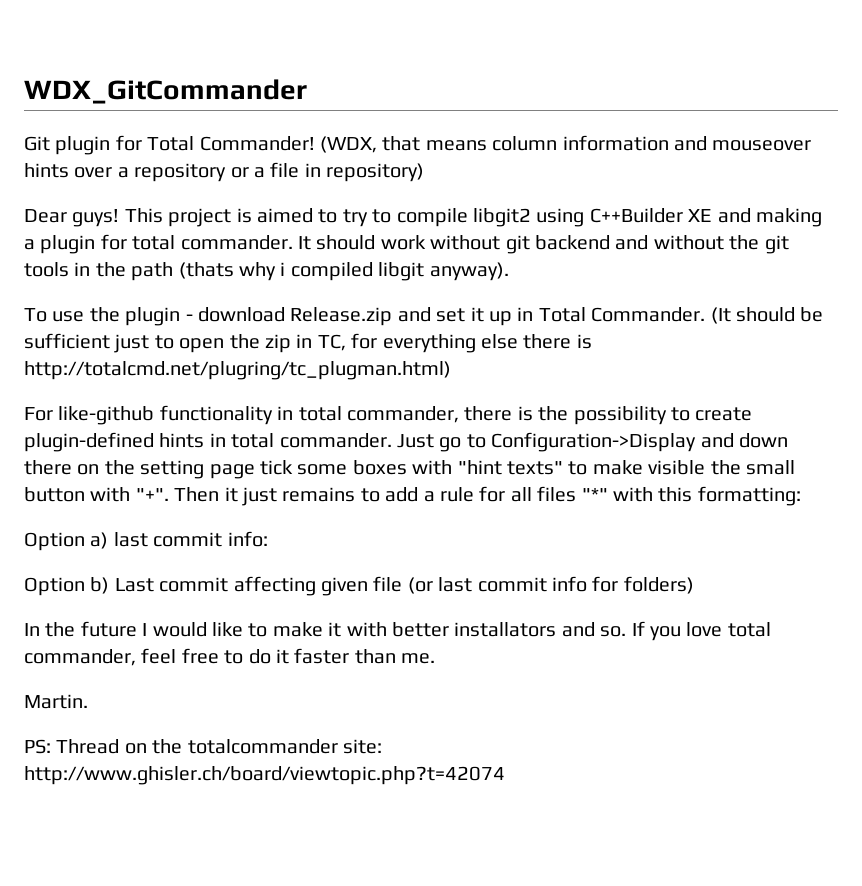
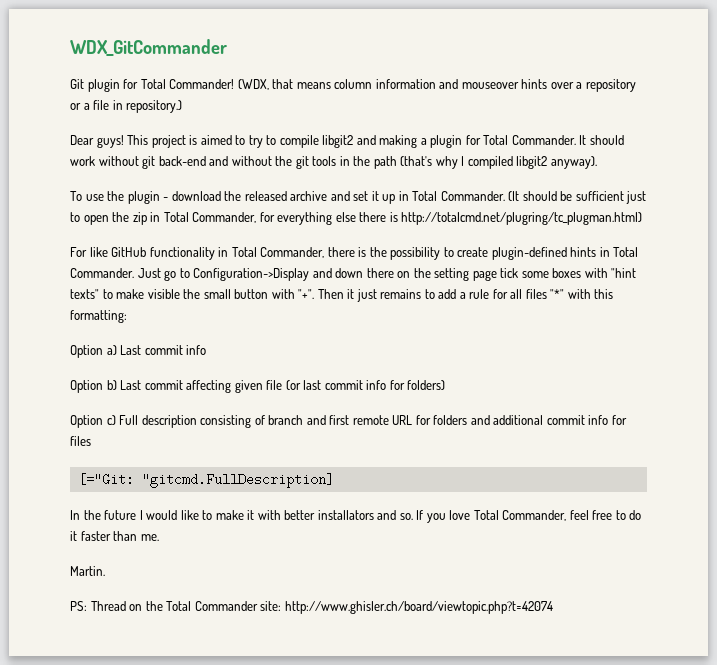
[326,163,425,182] repository) -> [126,100,183,113] repository.)
[536,208,713,227] using C++Builder XE -> (354, 141) none
[132,235,293,250] total commander. -> [483,135,576,145] Total Commander.
[534,235,610,250] backend -> [158,156,206,166] back-end
[178,262,425,281] (thats why i compiled libgit -> [400,156,548,169] (that's why I compiled libgit2
[290,307,393,326] Release.zip -> [224,191,328,201] the released archive
[317,334,346,351] TC, -> [163,212,257,223] Total Commander,
[58,405,459,425] like-github functionality in total commander, -> [89,247,325,260] like GitHub functionality in Total Commander,
[231,433,392,448] total commander. -> [613,247,639,257] [70,268,134,278] Total Commander.
[113,531,268,547] last commit info: -> [120,345,207,355] Last commit info
(694, 585) none -> [70,415,627,428] [70,436,91,446] [77,473,334,488] // Option c) Full description consisting of branch and first remote URL for folders and additional commit info for files // [="Git: "gitcmd.FullDescription]
[727,622,771,637] [24,649,136,666] total commander, -> [473,510,567,521] Total Commander,
[187,739,338,754] totalcommander -> [166,601,258,611] Total Commander

